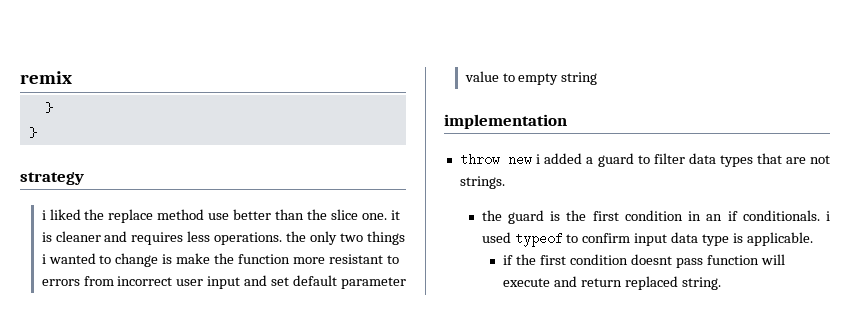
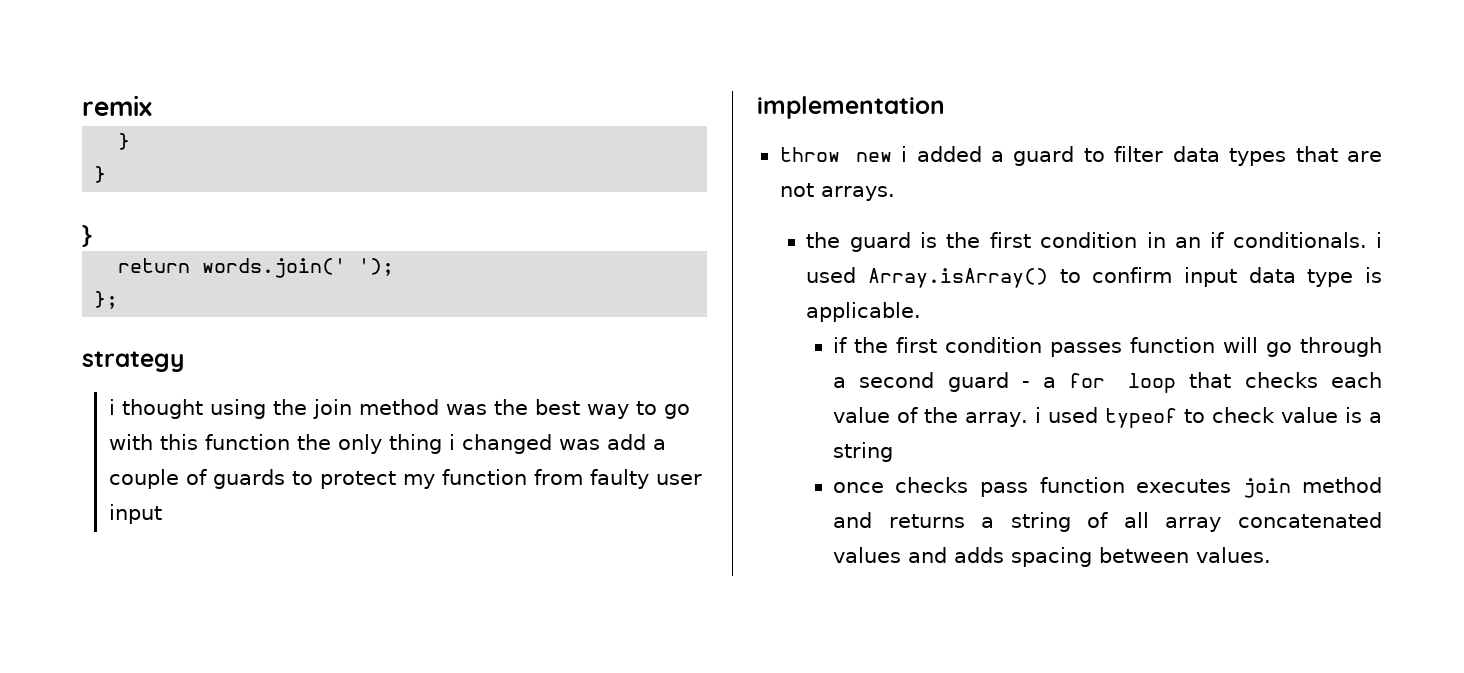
[20,172,84,185] [41,209,400,223] [41,231,405,245] [41,253,399,267] [41,275,406,289] [464,71,598,85] strategy // i liked the replace method use better than the slice one. it is cleaner and requires less operations. the only two things i wanted to change is make the function more resistant to errors from incorrect user input and set default parameter value to empty string -> [82,225,92,247] [118,258,395,278] [94,291,119,309] [82,351,184,372] [108,399,690,419] [108,434,666,454] [108,469,702,489] [108,504,162,524] } // return words.join(' '); // }; // strategy // i thought using the join method was the best way to go with this function the only thing i changed was add a couple of guards to protect my function from faulty user input
[459,176,505,189] strings. -> [820,186,895,201] arrays.
[514,232,563,247] typeof -> [867,268,1048,288] Array.isArray()
[630,254,785,268] [503,276,721,290] doesnt pass function will execute and return replaced string. -> [1049,337,1382,357] [832,372,1382,393] [832,407,1382,428] [832,442,893,462] [832,477,1382,498] [832,512,1382,532] [832,547,1271,567] passes function will go through a second guard - a for loop that checks each value of the array. i used typeof to check value is a string // once checks pass function executes join method and returns a string of all array concatenated values and adds spacing between values.

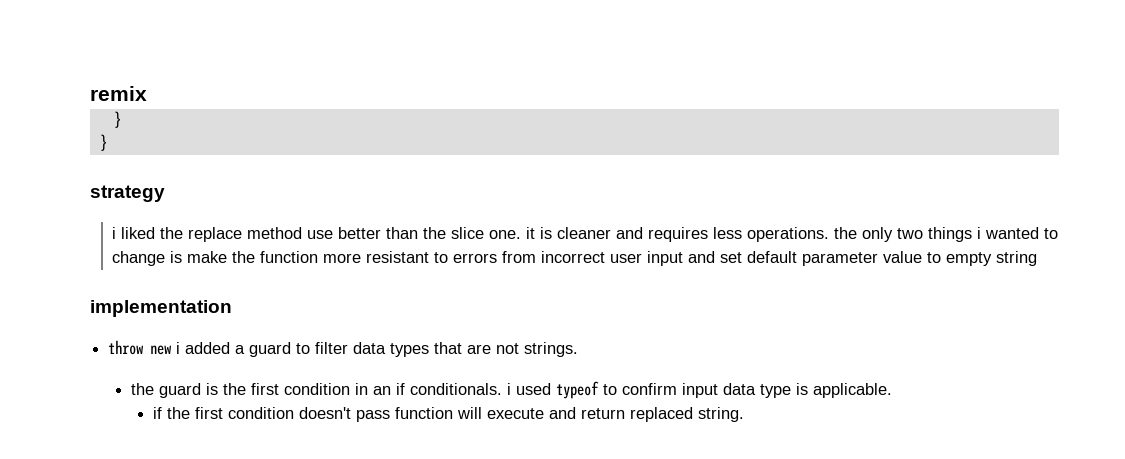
[82,225,92,247] [118,258,395,278] [94,291,119,309] [82,351,184,372] [108,399,690,419] [108,434,666,454] [108,469,702,489] [108,504,162,524] } // return words.join(' '); // }; // strategy // i thought using the join method was the best way to go with this function the only thing i changed was add a couple of guards to protect my function from faulty user input -> [90,185,165,202] [112,227,1059,242] [112,251,1038,266] strategy // i liked the replace method use better than the slice one. it is cleaner and requires less operations. the only two things i wanted to change is make the function more resistant to errors from incorrect user input and set default parameter value to empty string
[820,186,895,201] arrays. -> [524,342,579,357] strings.
[867,268,1048,288] Array.isArray() -> [555,381,599,399] typeof
[1049,337,1382,357] [832,372,1382,393] [832,407,1382,428] [832,442,893,462] [832,477,1382,498] [832,512,1382,532] [832,547,1271,567] passes function will go through a second guard - a for loop that checks each value of the array. i used typeof to check value is a string // once checks pass function executes join method and returns a string of all array concatenated values and adds spacing between values. -> [298,407,744,422] doesn't pass function will execute and return replaced string.

